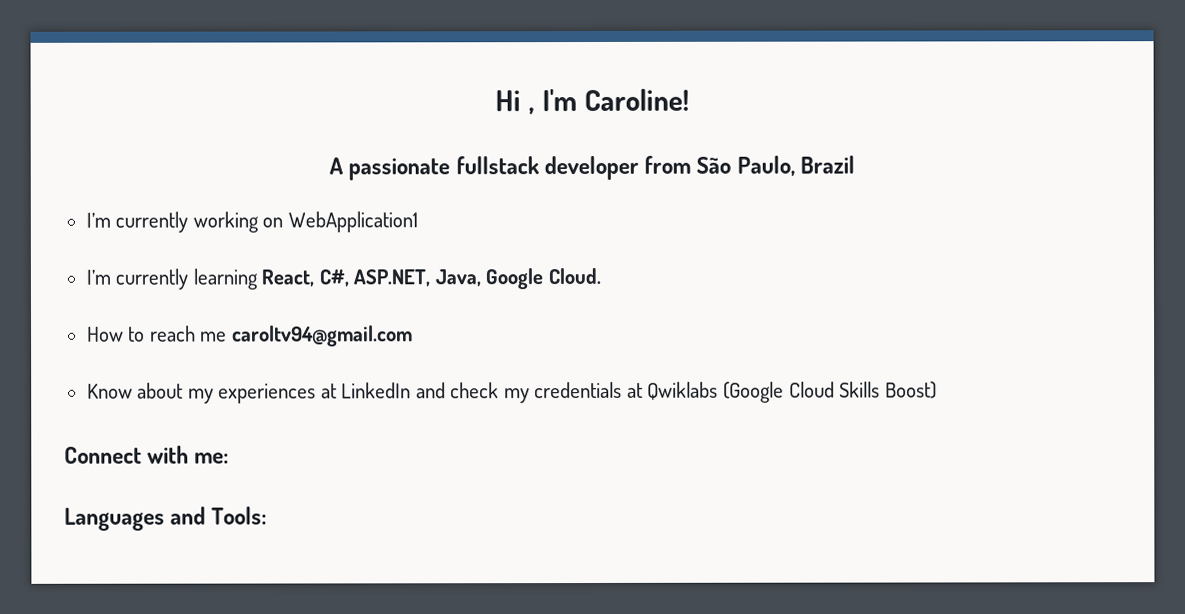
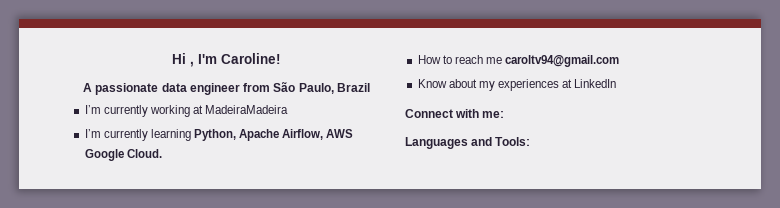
[455,155,639,181] fullstack developer -> [161,83,240,95] data engineer
[262,211,418,233] on WebApplication1 -> [192,105,289,114] at MadeiraMadeira
[261,269,481,287] React, C#, ASP.NET, Java, -> [193,129,354,141] Python, Apache Airflow, AWS
[415,381,937,404] and check my credentials at Qwiklabs (Google Cloud Skills Boost) -> (617, 83) none

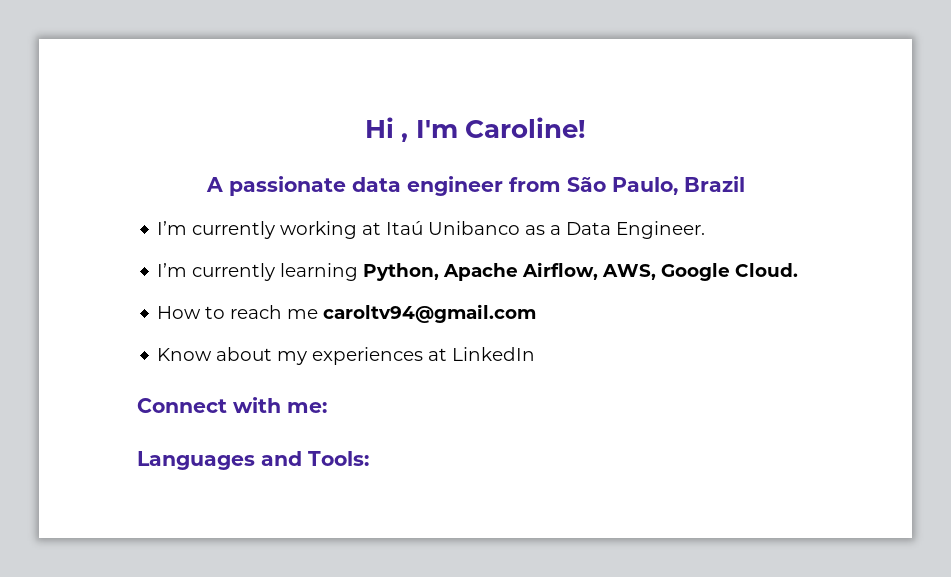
[205,105,289,114] MadeiraMadeira -> [386,221,706,239] Itaú Unibanco as a Data Engineer.
[326,129,354,138] AWS -> [602,264,657,280] AWS,

